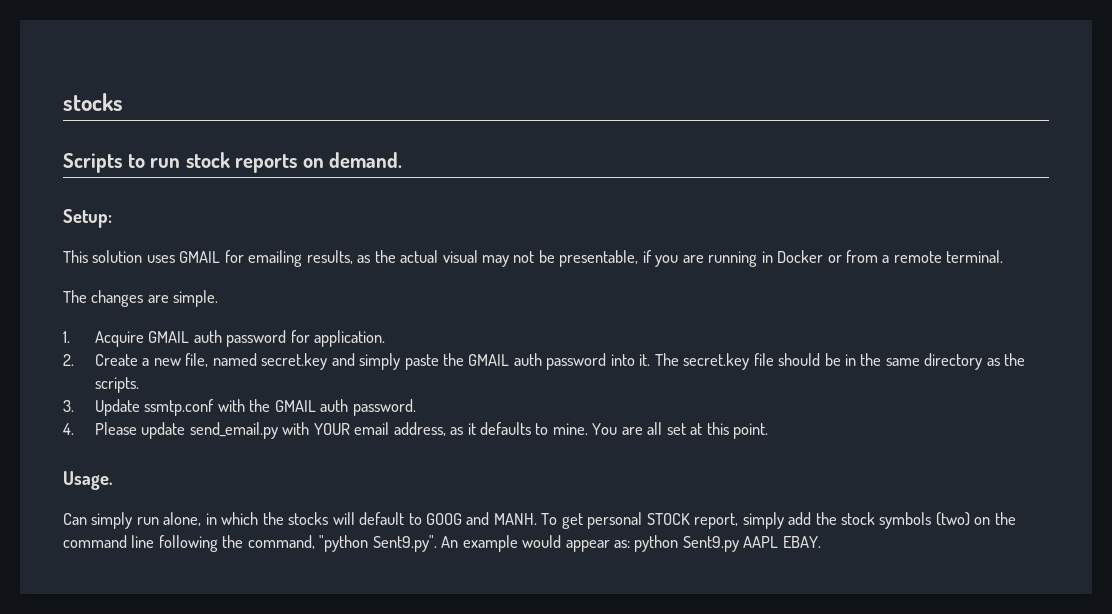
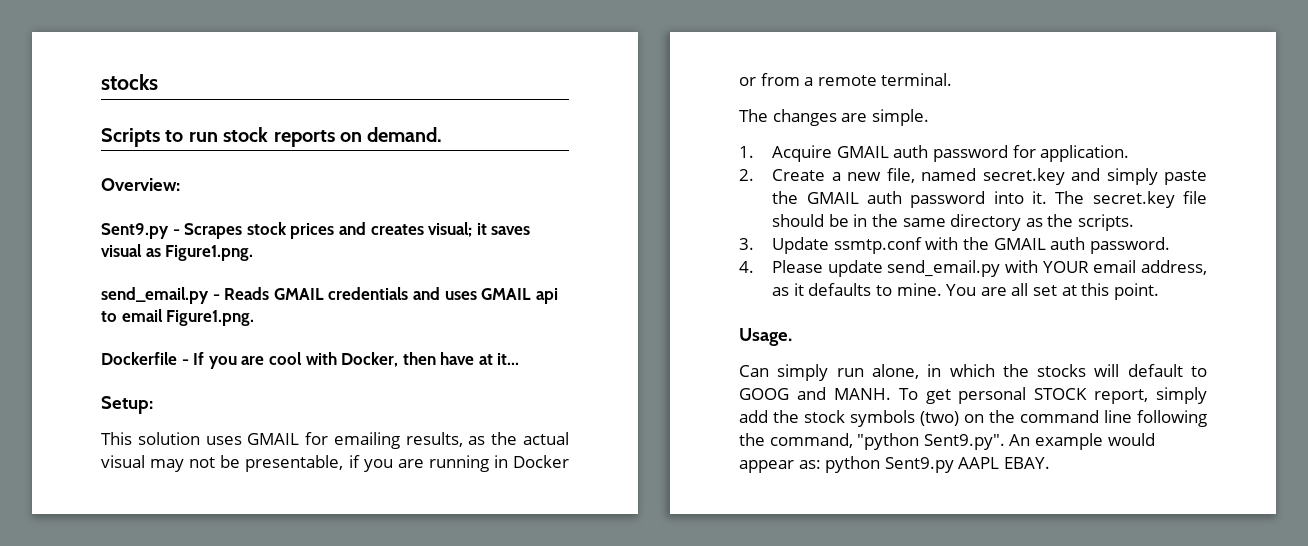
(403, 160) none -> [101,178,180,191] [101,222,531,239] [101,244,254,261] [101,287,558,304] [101,309,255,326] [101,352,520,369] // Overview: // Sent9.py - Scrapes stock prices and creates visual; it saves visual as Figure1.png. // send_email.py - Reads GMAIL credentials and uses GMAIL api to email Figure1.png. // Dockerfile - If you are cool with Docker, then have at it...

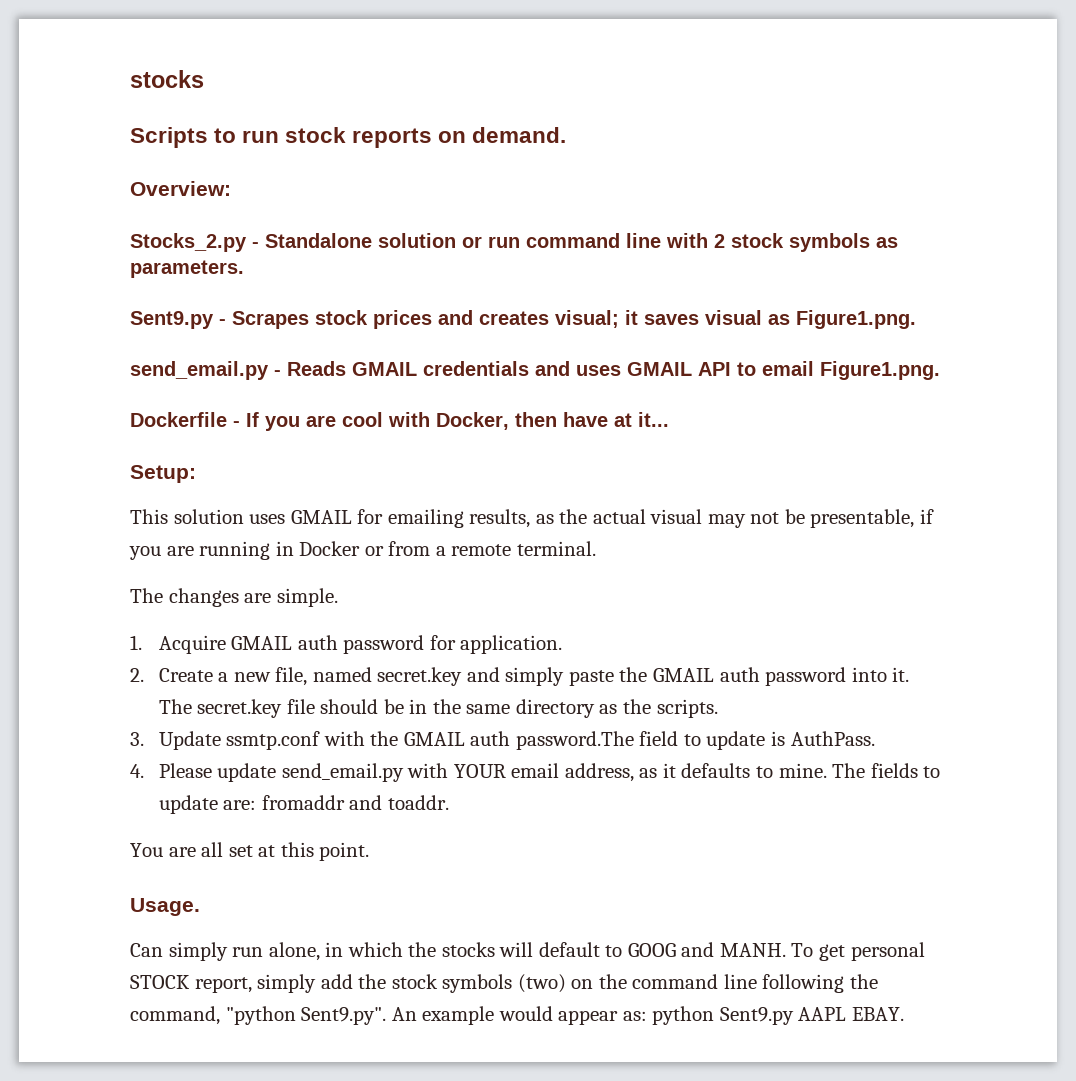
(180, 184) none -> [130,233,898,252] [130,260,244,278] // Stocks_2.py - Standalone solution or run command line with 2 stock symbols as parameters.
[535,288,558,304] api -> [698,362,731,376] API
[1089,237,1170,254] password. -> [515,731,875,750] password.The field to update is AuthPass.
(942, 289) none -> [832,763,941,778] [158,795,449,814] The fields to update are: fromaddr and toaddr. //

